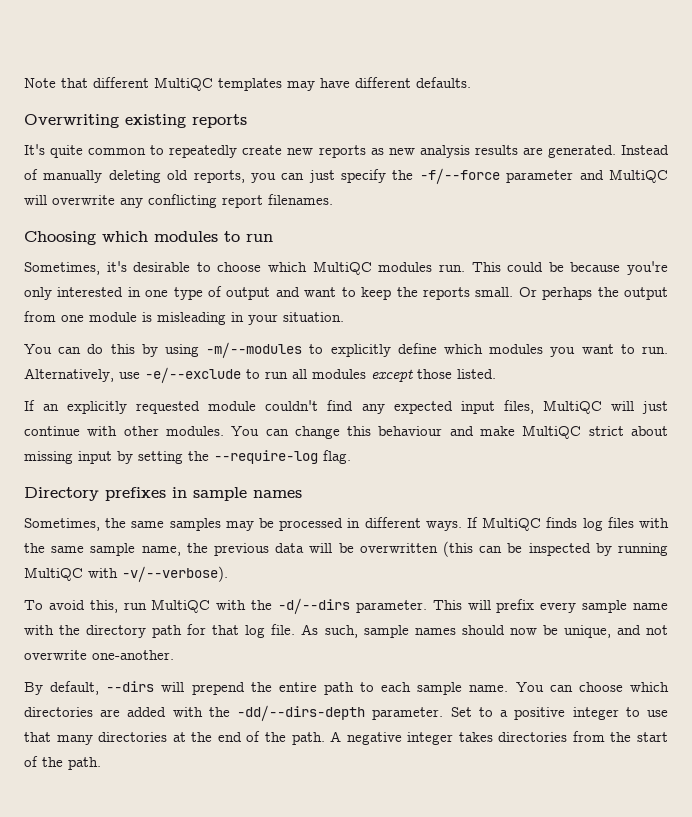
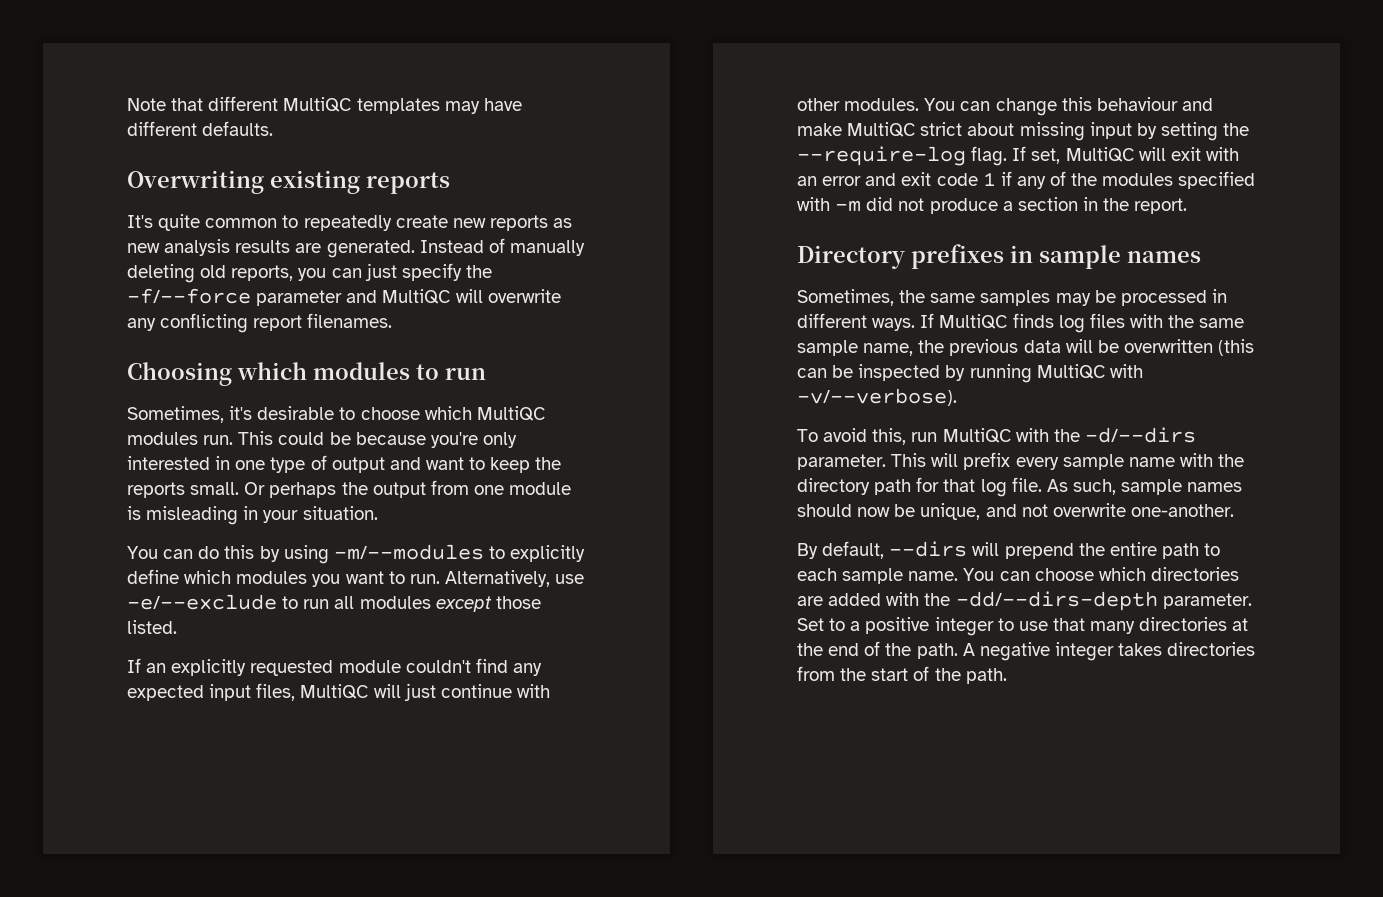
(351, 457) none -> [1012,146,1239,164] [797,171,1256,189] [797,197,1188,214] If set, MultiQC will exit with an error and exit code 1 if any of the modules specified with -m did not produce a section in the report.

